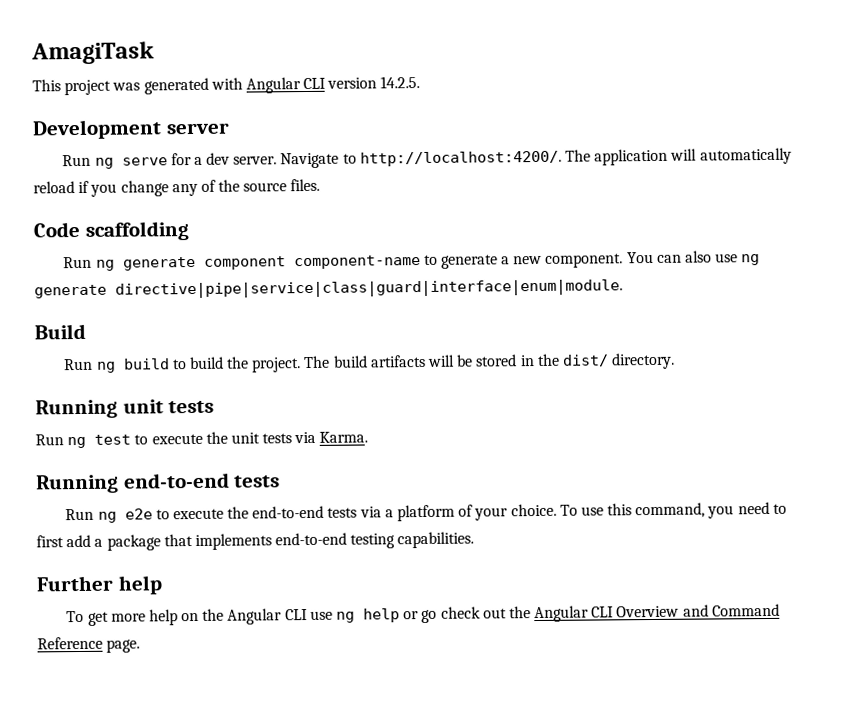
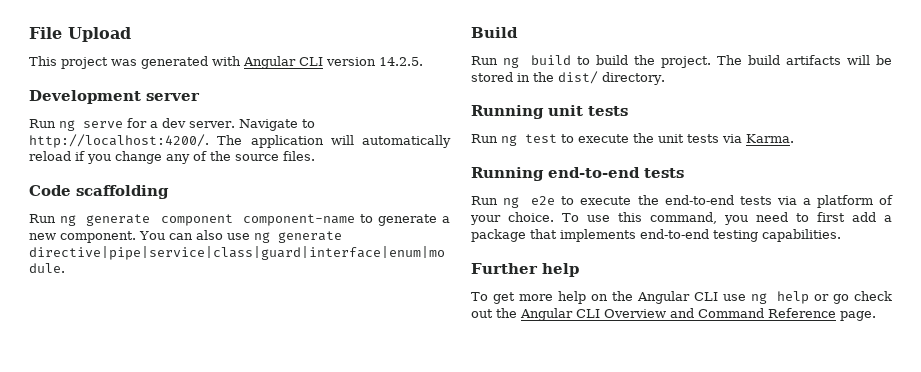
[31,41,155,65] AmagiTask -> [29,27,131,42] File Upload

